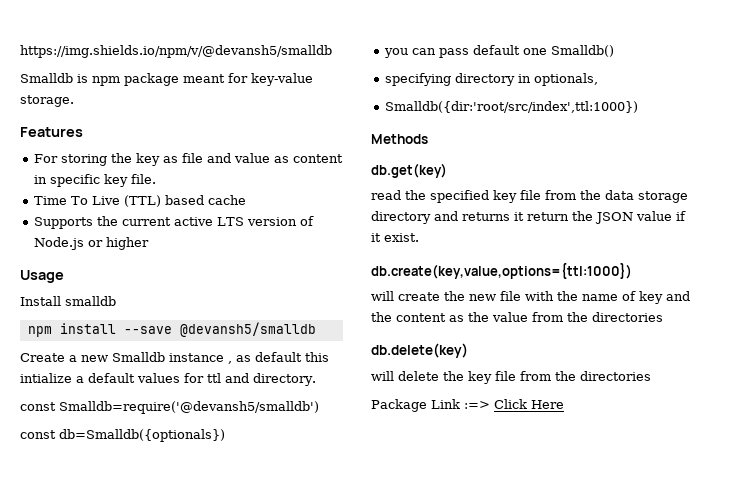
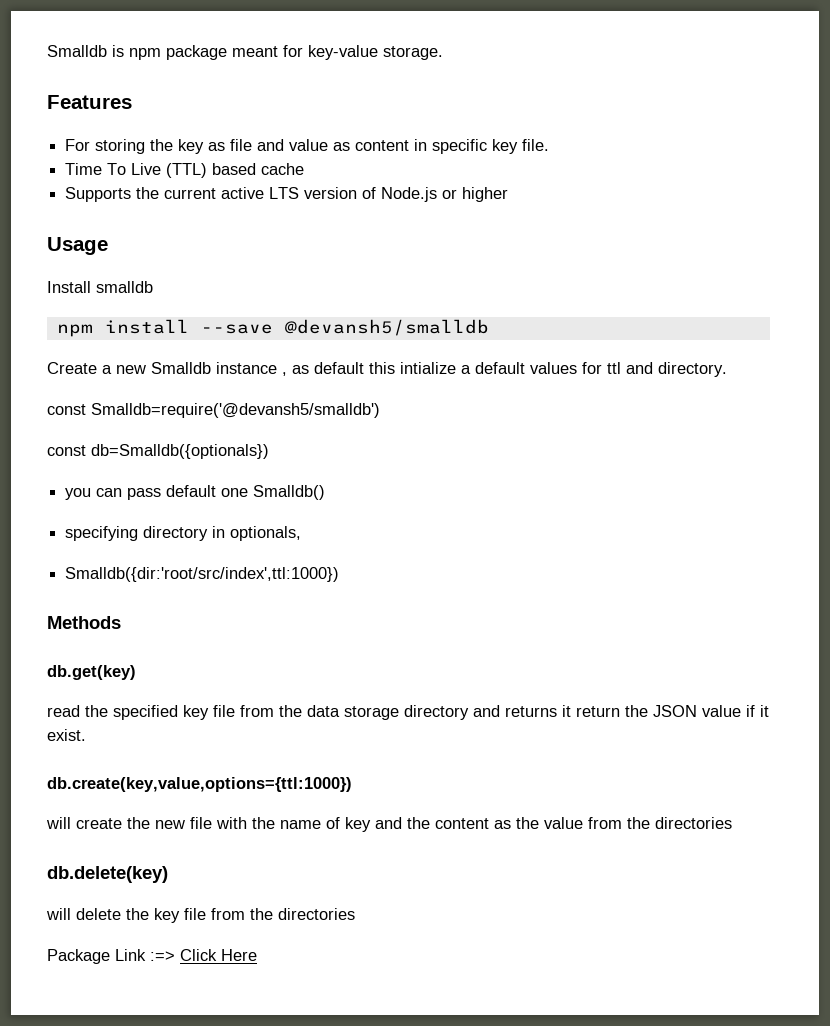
[20,45,332,58] https://img.shields.io/npm/v/@devansh5/smalldb // -> (47, 51) none

